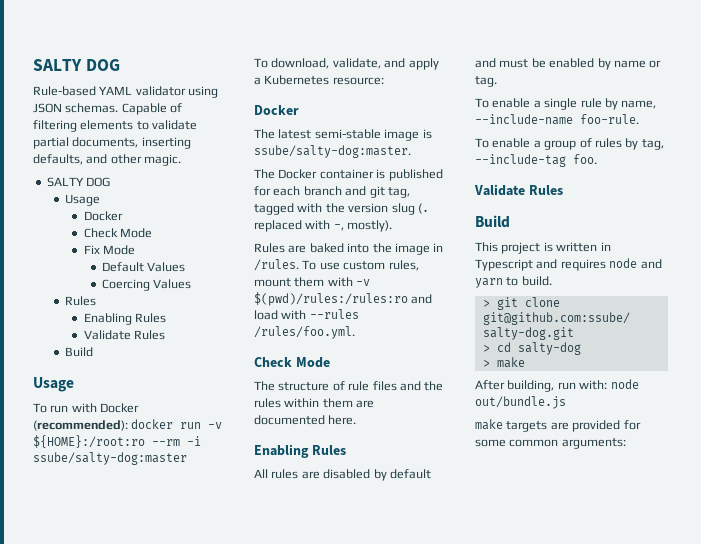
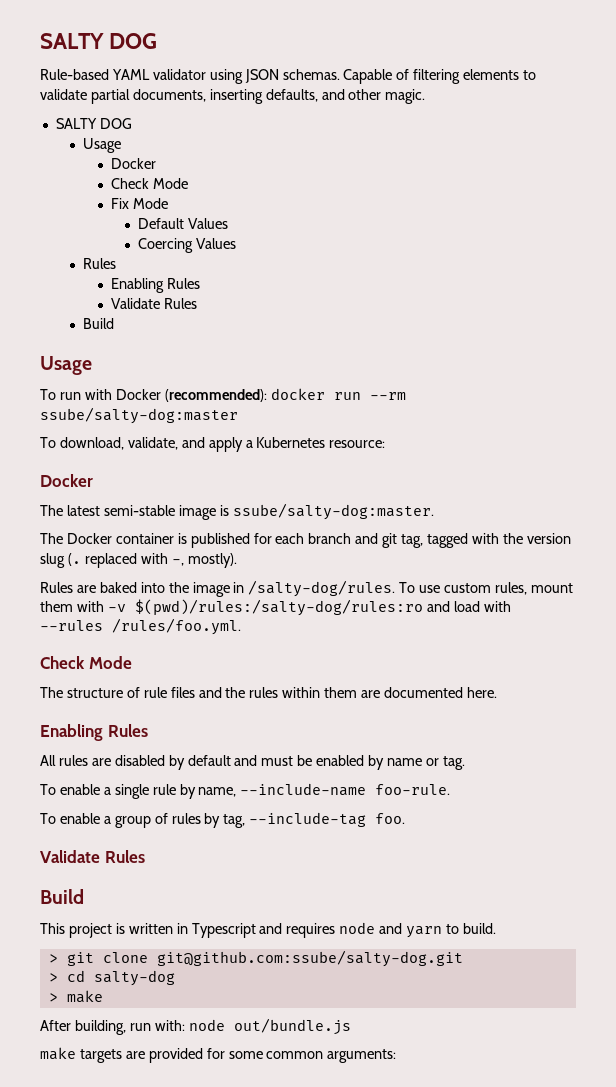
[208,422,223,429] [33,435,201,448] -v ${HOME}:/root:ro --rm -i -> [369,392,406,400] --rm
[254,259,299,271] /rules. -> [248,580,396,597] /salty-dog/rules.
[254,292,408,306] $(pwd)/rules:/rules:ro -> [134,599,423,616] $(pwd)/rules:/salty-dog/rules:ro

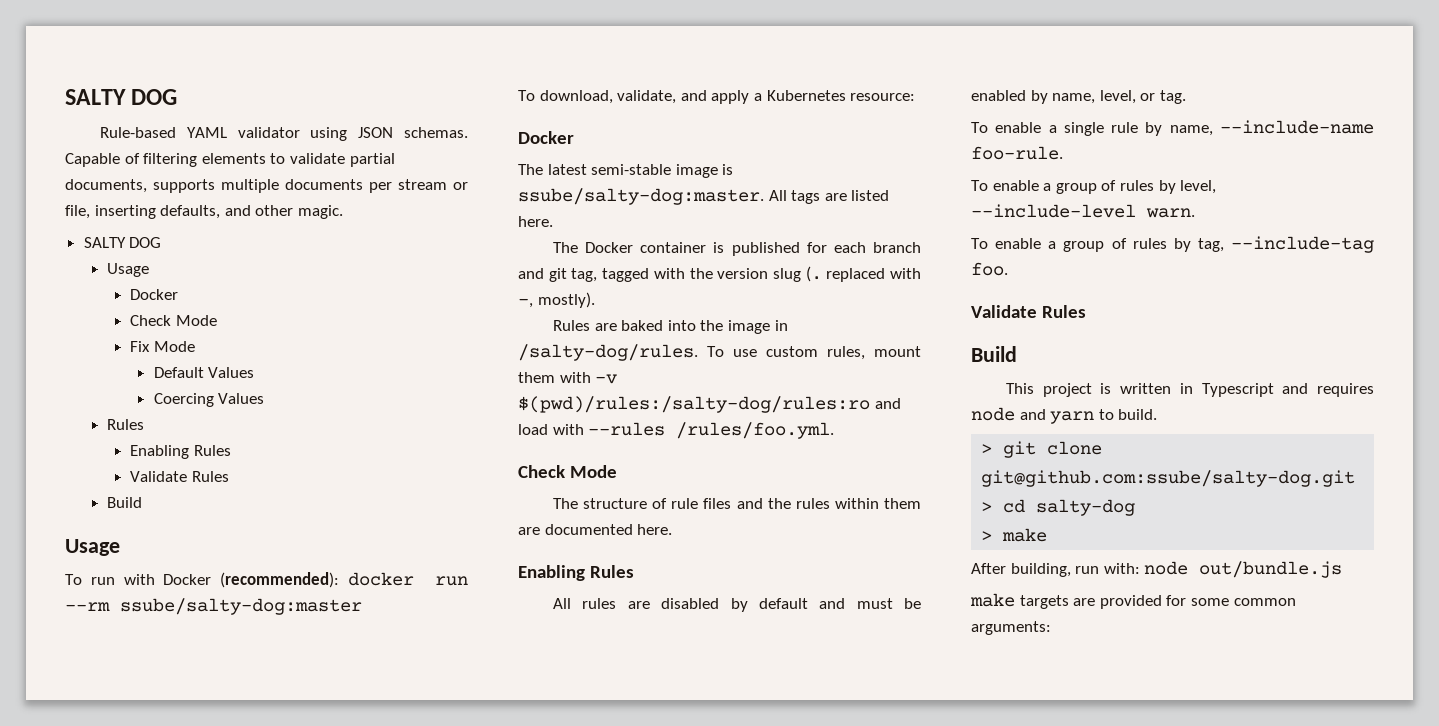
(206, 95) none -> [153,179,468,193] [65,205,90,219] supports multiple documents per stream or file,
(434, 511) none -> [768,190,890,204] [518,216,553,227] All tags are listed here.
[387,758,423,766] name -> [1052,90,1136,104] name, level,
(451, 789) none -> [971,180,1217,194] [971,204,1195,218] // To enable a group of rules by level, --include-level warn.

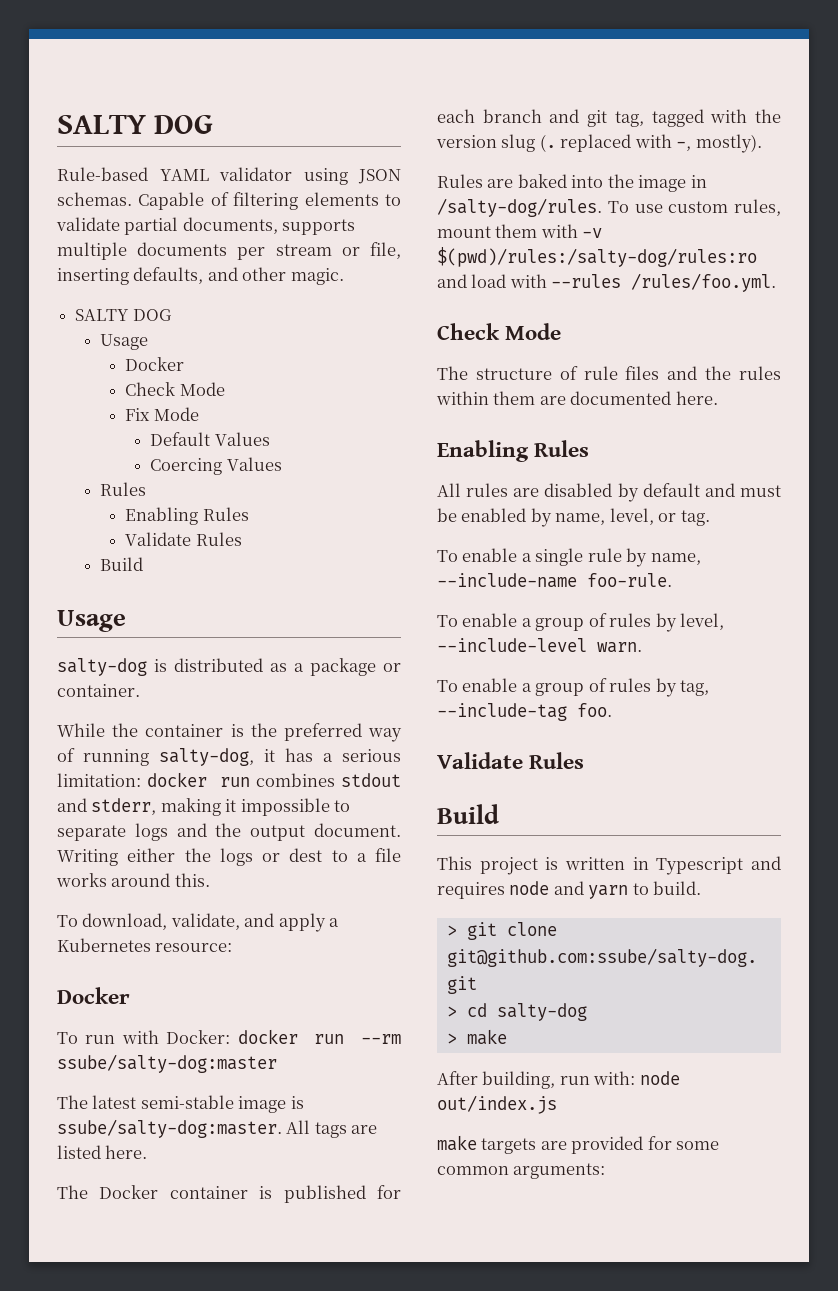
[65,572,468,588] [65,598,362,615] To run with Docker (recommended): docker run --rm ssube/salty-dog:master -> [57,658,401,676] [57,684,140,697] [57,723,402,742] [57,748,401,766] [57,772,401,787] [57,798,351,816] [57,823,402,841] [57,848,401,866] [56,873,210,887] salty-dog is distributed as a package or container. // While the container is the preferred way of running salty-dog, it has a serious limitation: docker run combines stdout and stderr, making it impossible to separate logs and the output document. Writing either the logs or dest to a file works around this.
(574, 137) none -> [57,1029,402,1044] [57,1054,277,1073] // To run with Docker: docker run --rm ssube/salty-dog:master
[1199,561,1343,578] out/bundle.js -> [437,1095,557,1114] out/index.js

